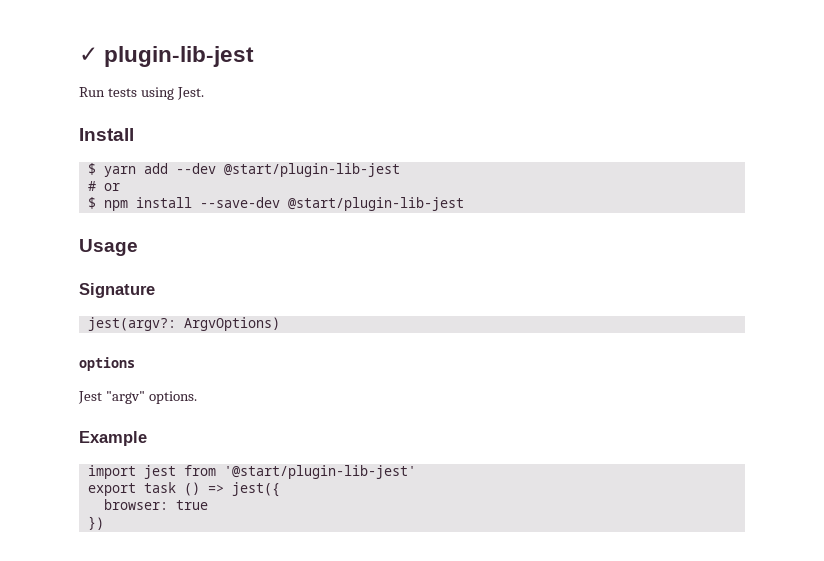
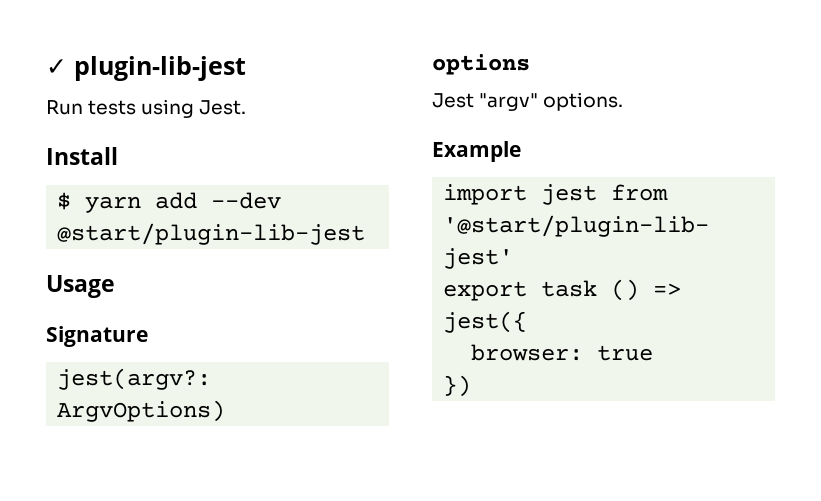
[87,181,120,191] [87,197,464,211] // # or // $ npm install --save-dev @start/plugin-lib-jest -> (366, 234) none

